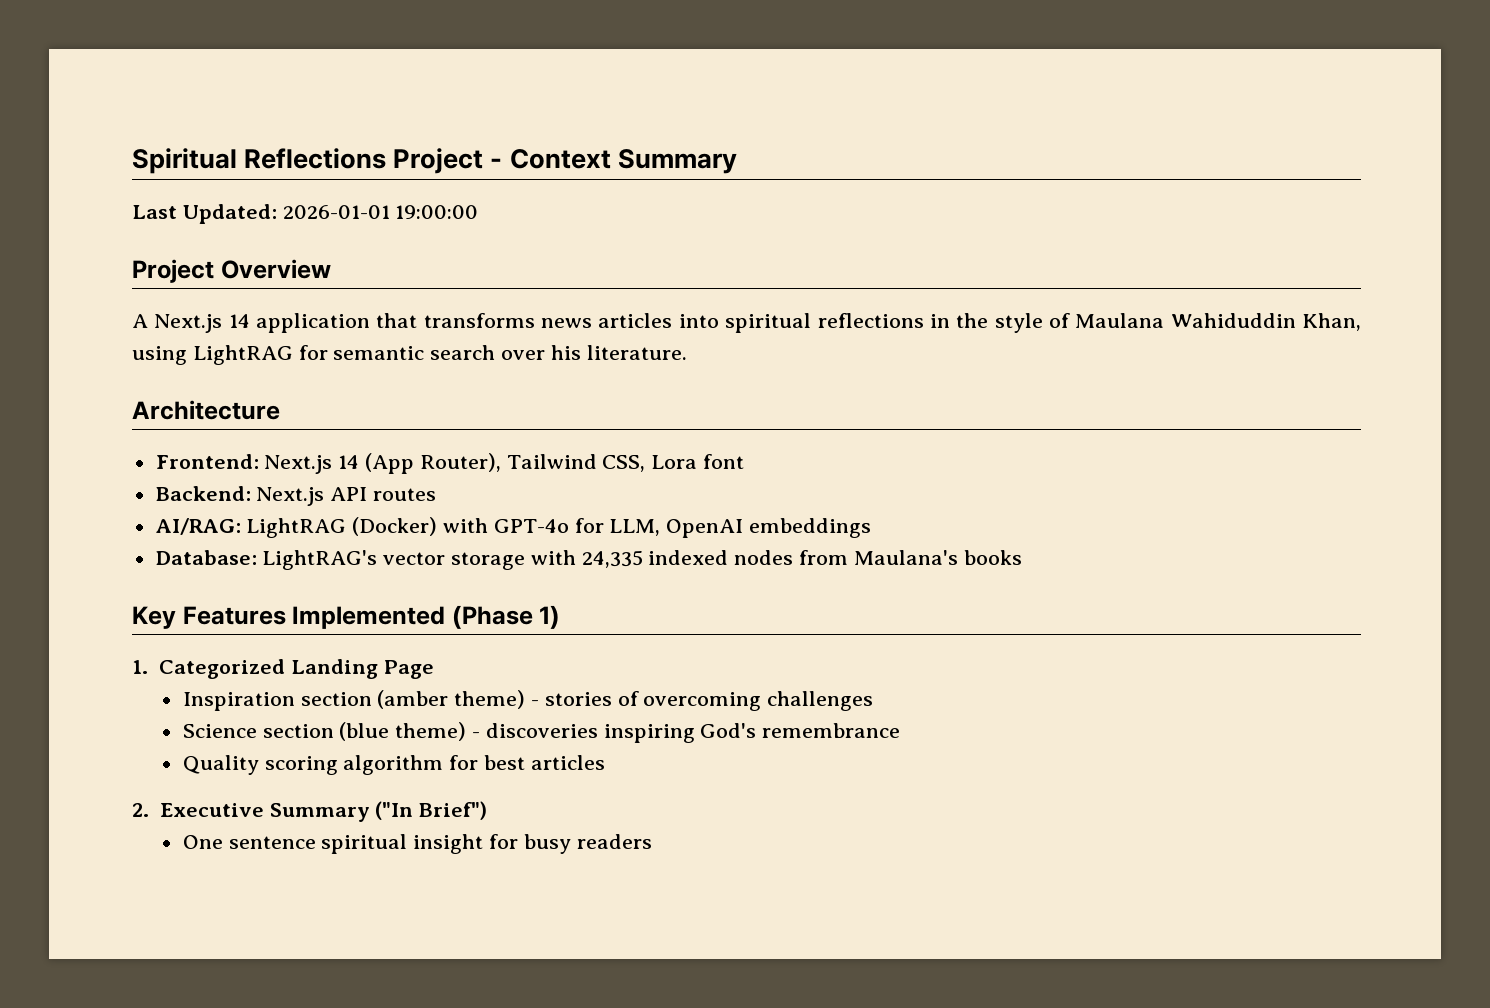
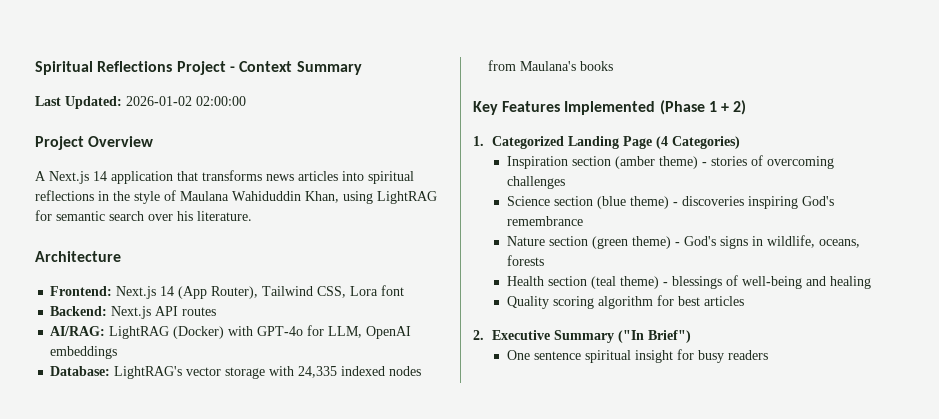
[282,205,479,219] 2026-01-01 19:00:00 -> [126,96,246,106] 2026-01-02 02:00:00
[539,605,561,629] 1) -> [708,100,747,115] 1 + 2)
(434, 669) none -> [655,136,740,149] (4 Categories)
(901, 730) none -> [506,235,860,249] [506,255,544,266] [506,275,871,289] // Nature section (green theme) - God's signs in wildlife, oceans, forests // Health section (teal theme) - blessings of well-being and healing

